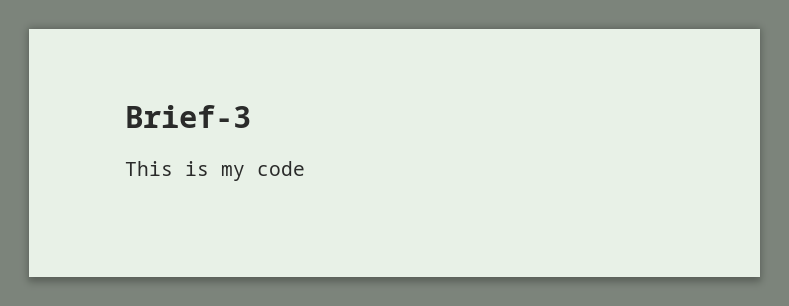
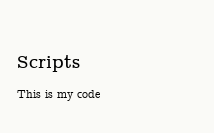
[125,105,251,128] Brief-3 -> [17,55,80,72] Scripts

